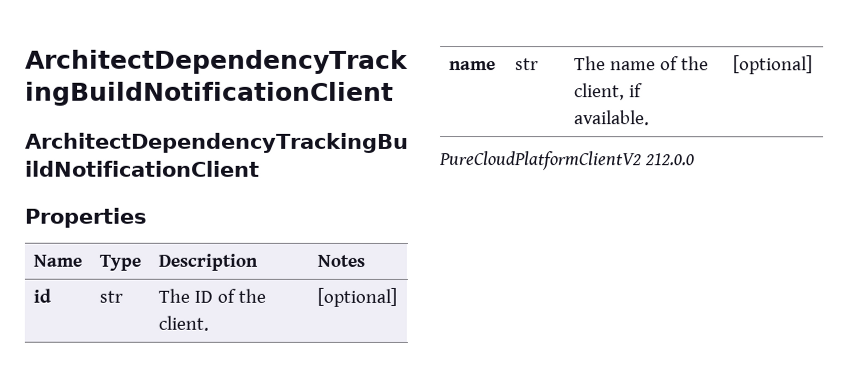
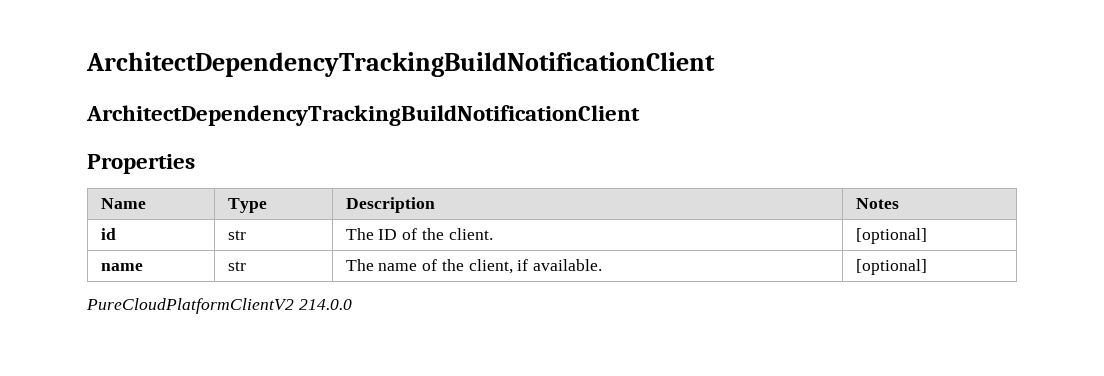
[644,153,695,166] 212.0.0 -> [298,299,352,310] 214.0.0

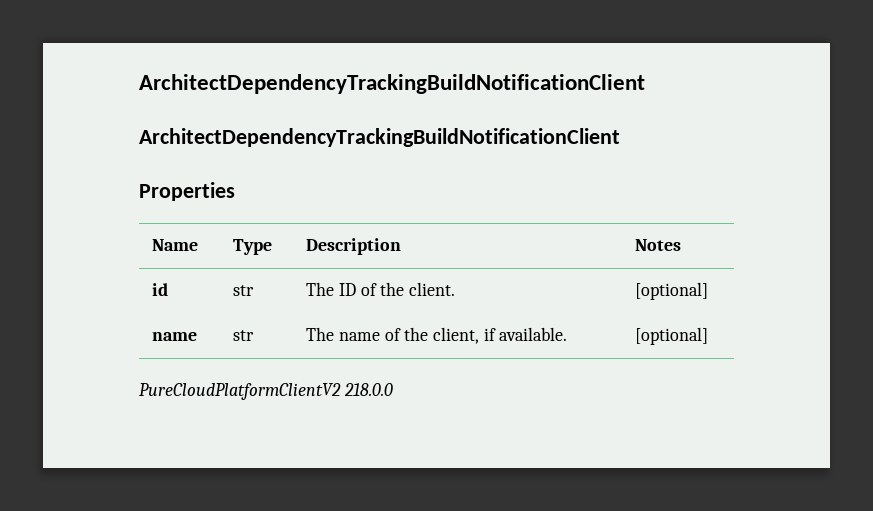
[298,299,352,310] 214.0.0 -> [343,383,393,396] 218.0.0

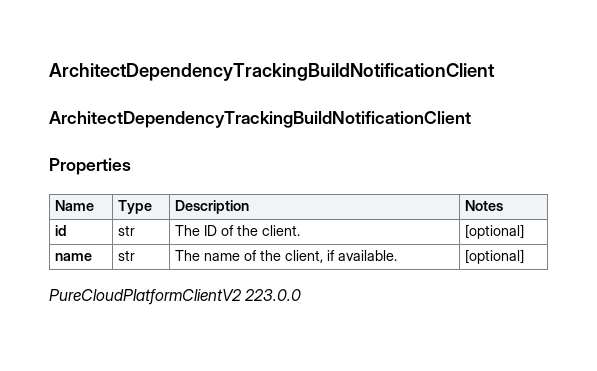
[343,383,393,396] 218.0.0 -> [244,289,302,301] 223.0.0

